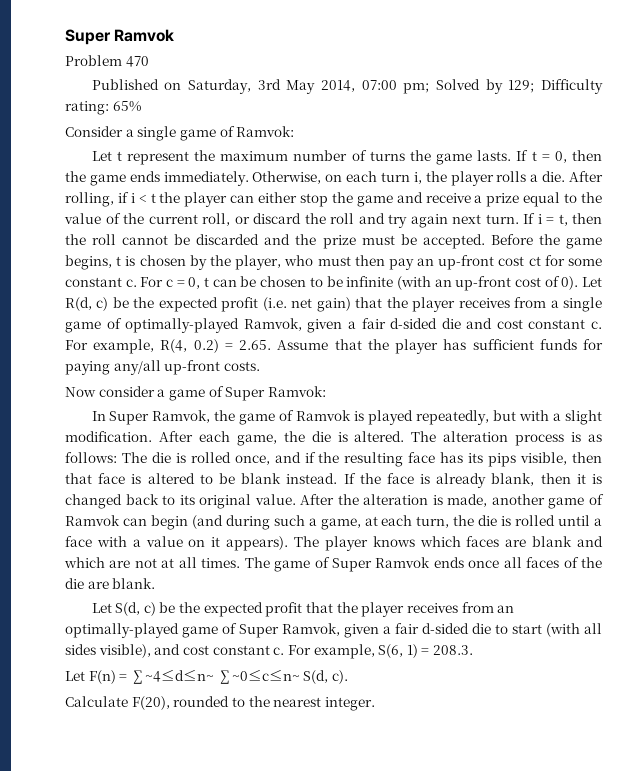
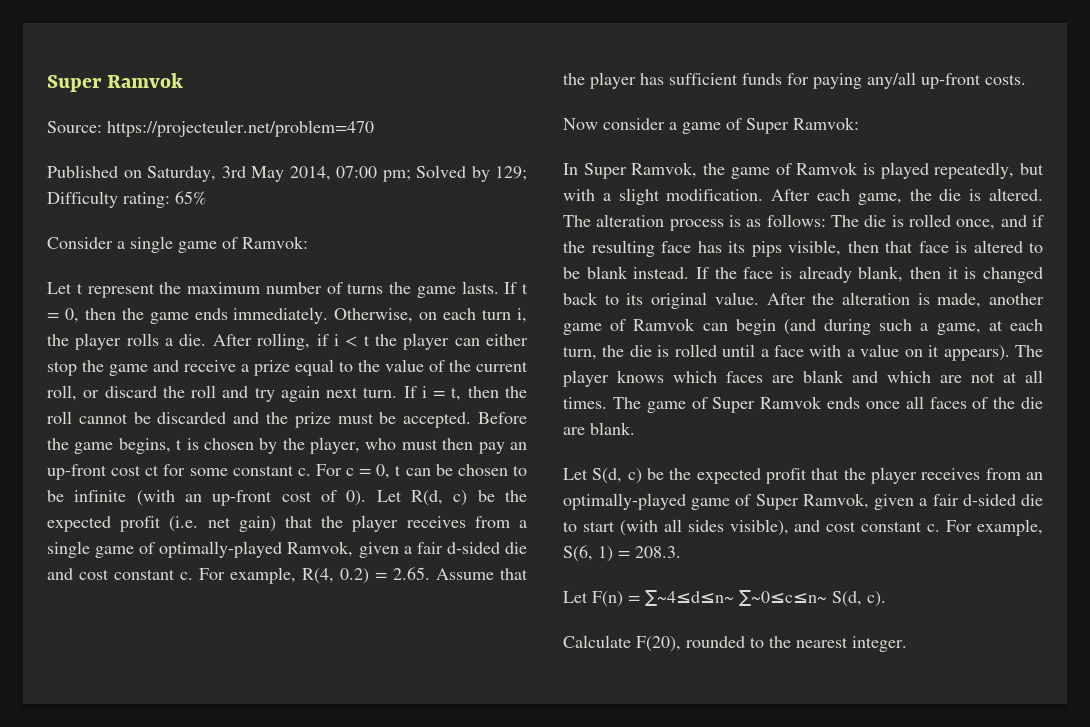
[65,55,149,67] Problem 470 -> [47,120,374,137] Source: https://projecteuler.net/problem=470

